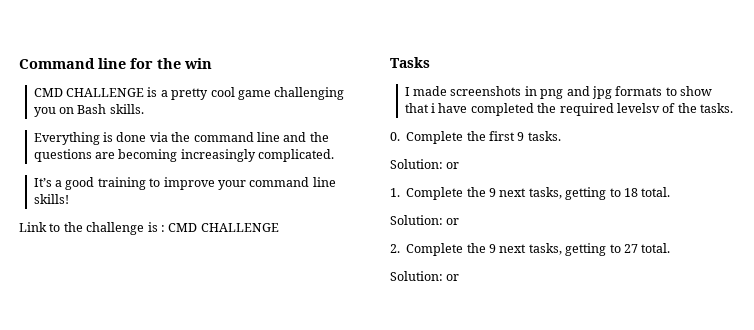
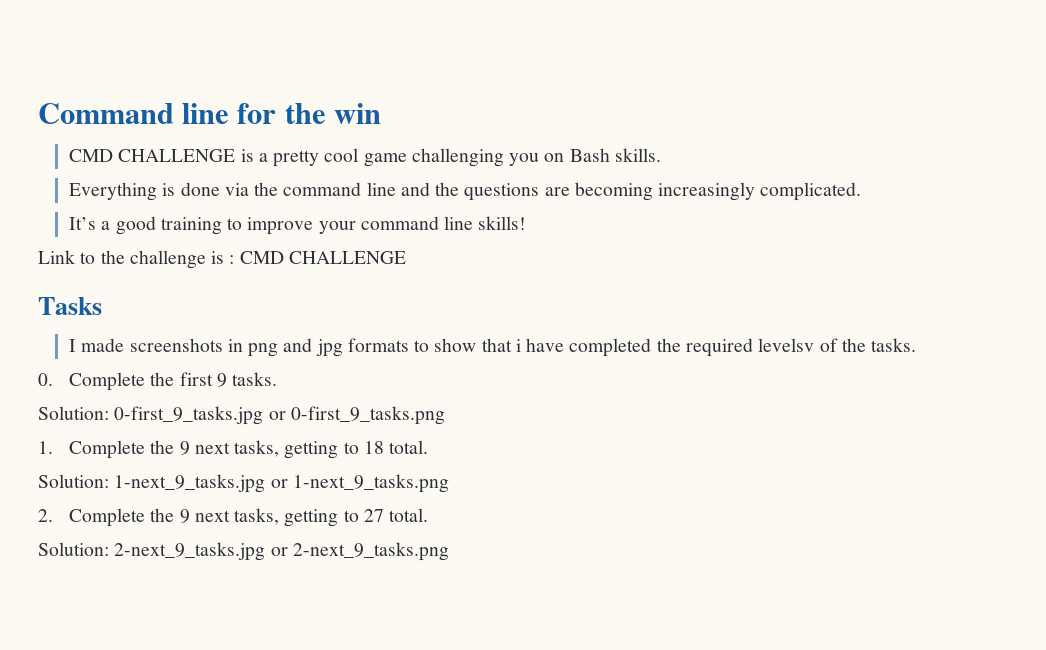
[446,162,460,169] or -> [114,406,445,425] 0-first_9_tasks.jpg or 0-first_9_tasks.png
[446,218,460,225] or -> [114,474,449,493] 1-next_9_tasks.jpg or 1-next_9_tasks.png
[446,274,460,281] or -> [114,542,449,561] 2-next_9_tasks.jpg or 2-next_9_tasks.png

